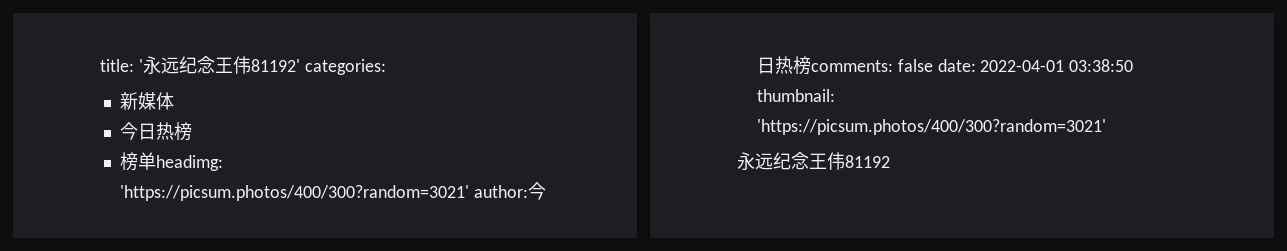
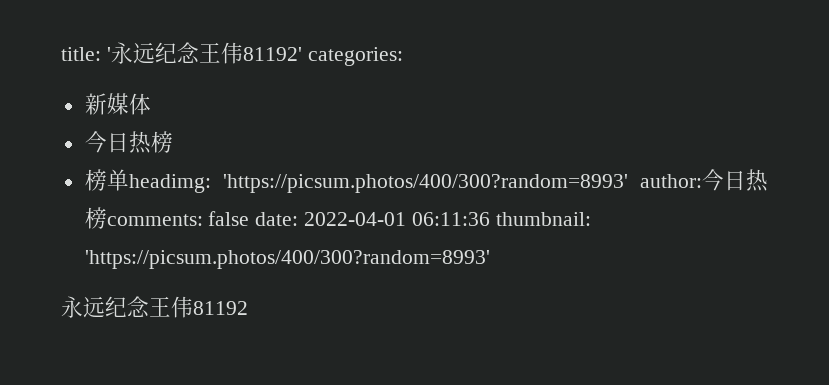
[119,185,469,201] 'https://picsum.photos/400/300?random=3021' -> [222,174,628,193] 'https://picsum.photos/400/300?random=8993'
[1069,59,1134,72] [756,89,835,102] [756,119,1106,135] 03:38:50 thumbnail: 'https://picsum.photos/400/300?random=3021' -> [411,212,591,226] [84,250,490,269] 06:11:36 thumbnail: 'https://picsum.photos/400/300?random=8993'

